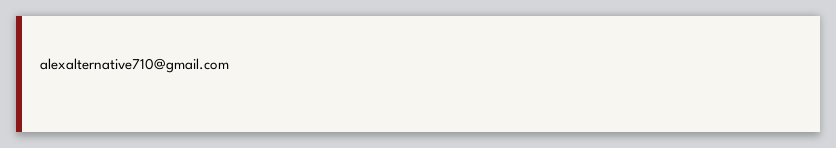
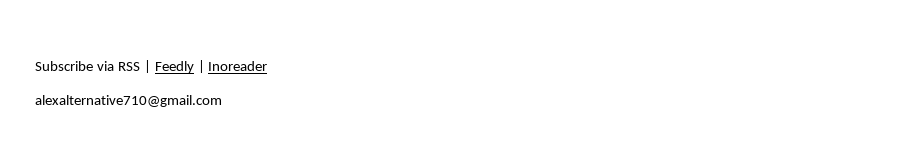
(40, 65) none -> [35,60,268,73] Subscribe via RSS | Feedly | Inoreader //

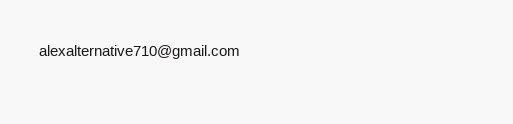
[35,60,268,73] Subscribe via RSS | Feedly | Inoreader // -> (39, 52) none

